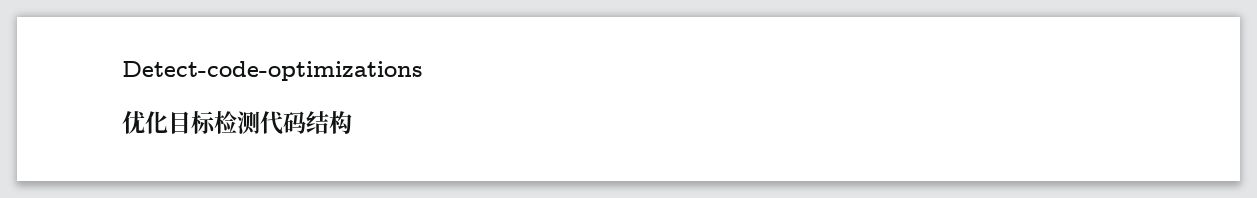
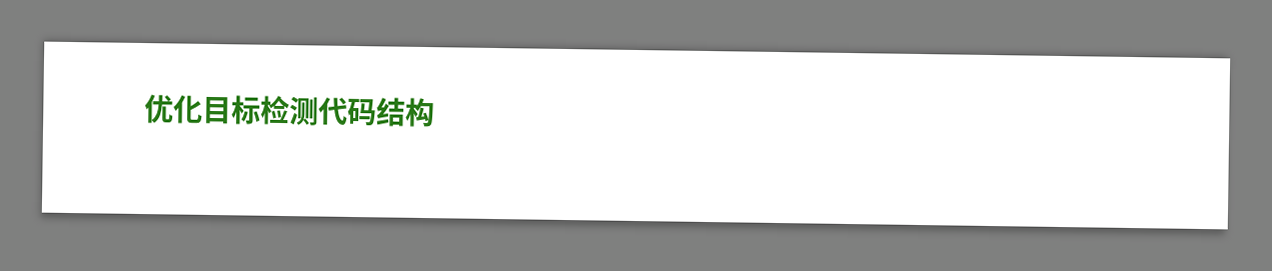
[122,61,422,81] Detect-code-optimizations // -> (144, 109) none

